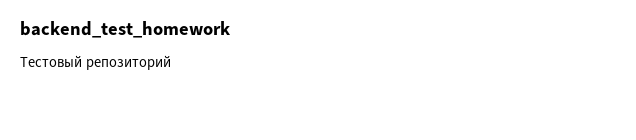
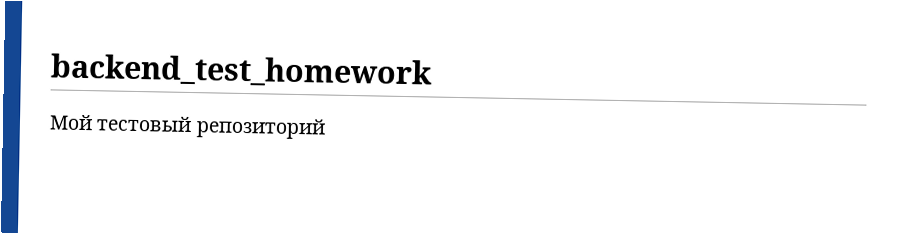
[20,55,82,67] Тестовый -> [49,114,193,133] Мой тестовый

